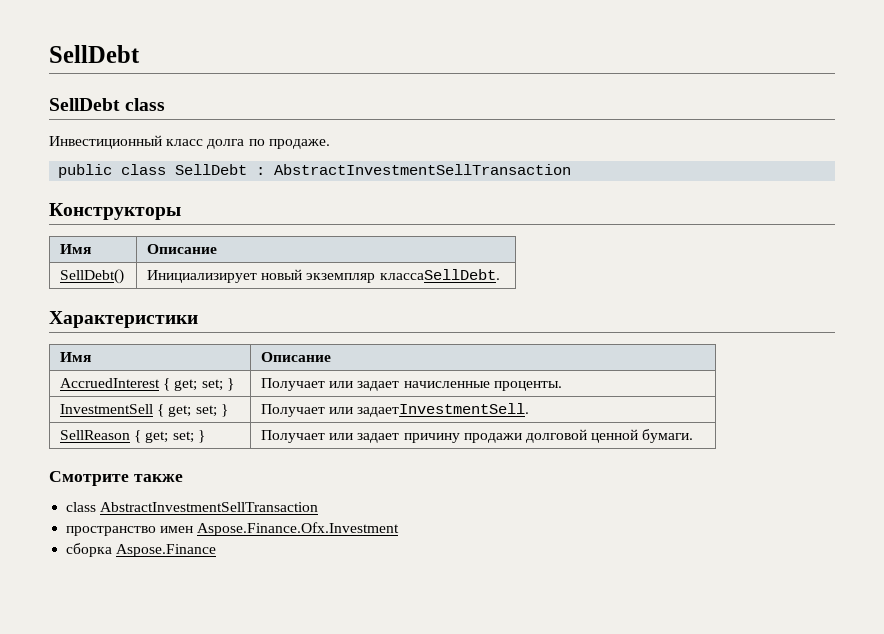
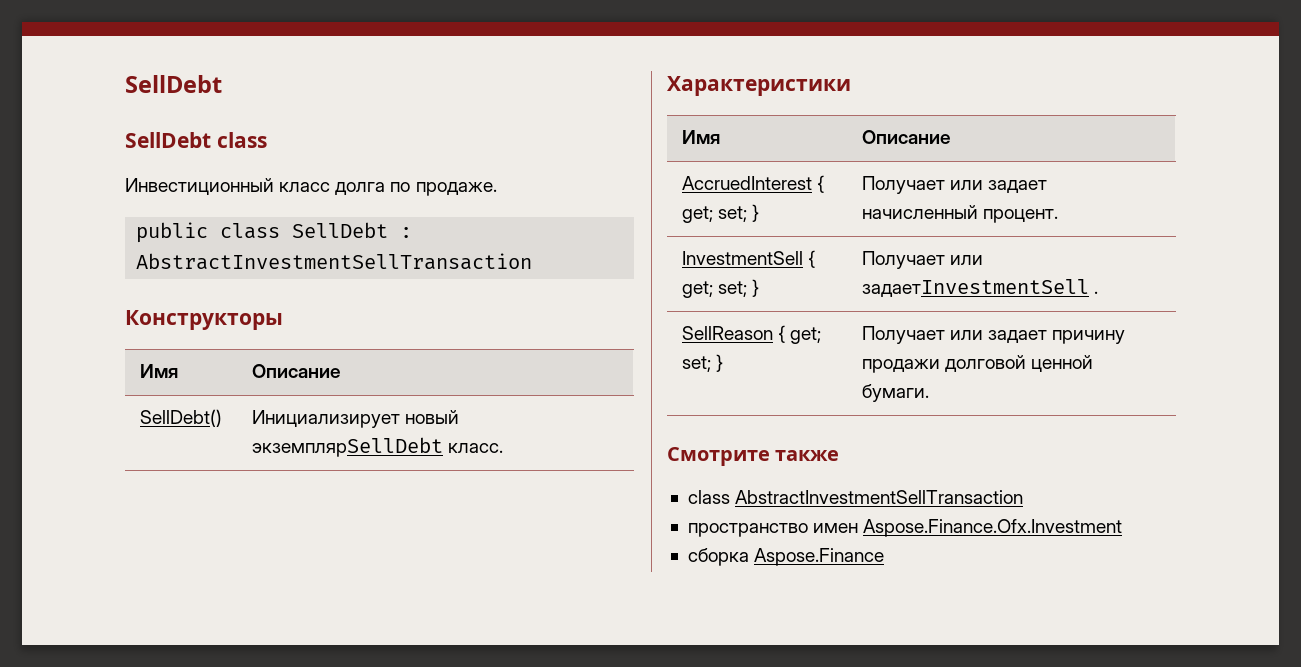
[306,269,500,283] экземпляр классаSellDebt. -> [251,437,504,457] экземплярSellDebt класс.
[403,381,562,391] начисленные проценты. -> [861,205,1059,223] начисленный процент.
[357,403,530,417] задаетInvestmentSell. -> [861,279,1099,297] задаетInvestmentSell .

